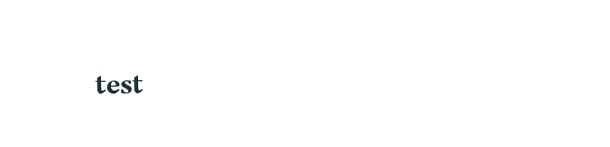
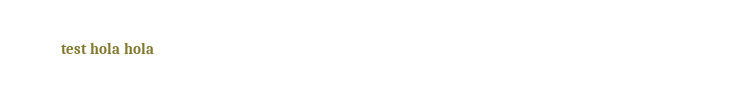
(144, 84) none -> [90,42,155,54] hola hola

